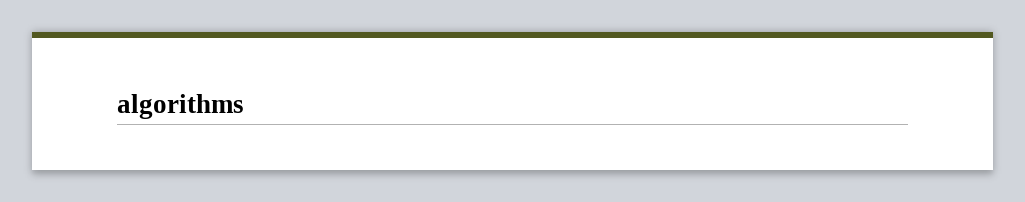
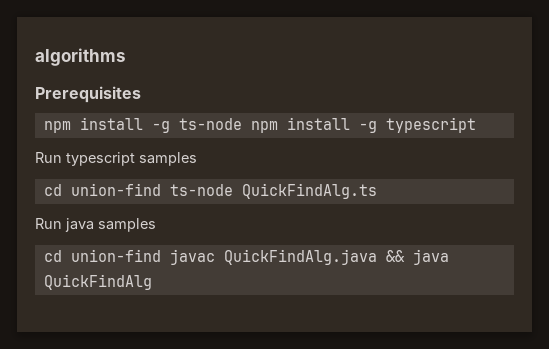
(244, 106) none -> [35,86,141,103] [43,117,476,133] [35,152,197,166] [43,183,377,199] [35,218,156,232] [43,249,449,265] [43,274,152,290] // Prerequisites // npm install -g ts-node npm install -g typescript // Run typescript samples // cd union-find ts-node QuickFindAlg.ts // Run java samples // cd union-find javac QuickFindAlg.java && java QuickFindAlg

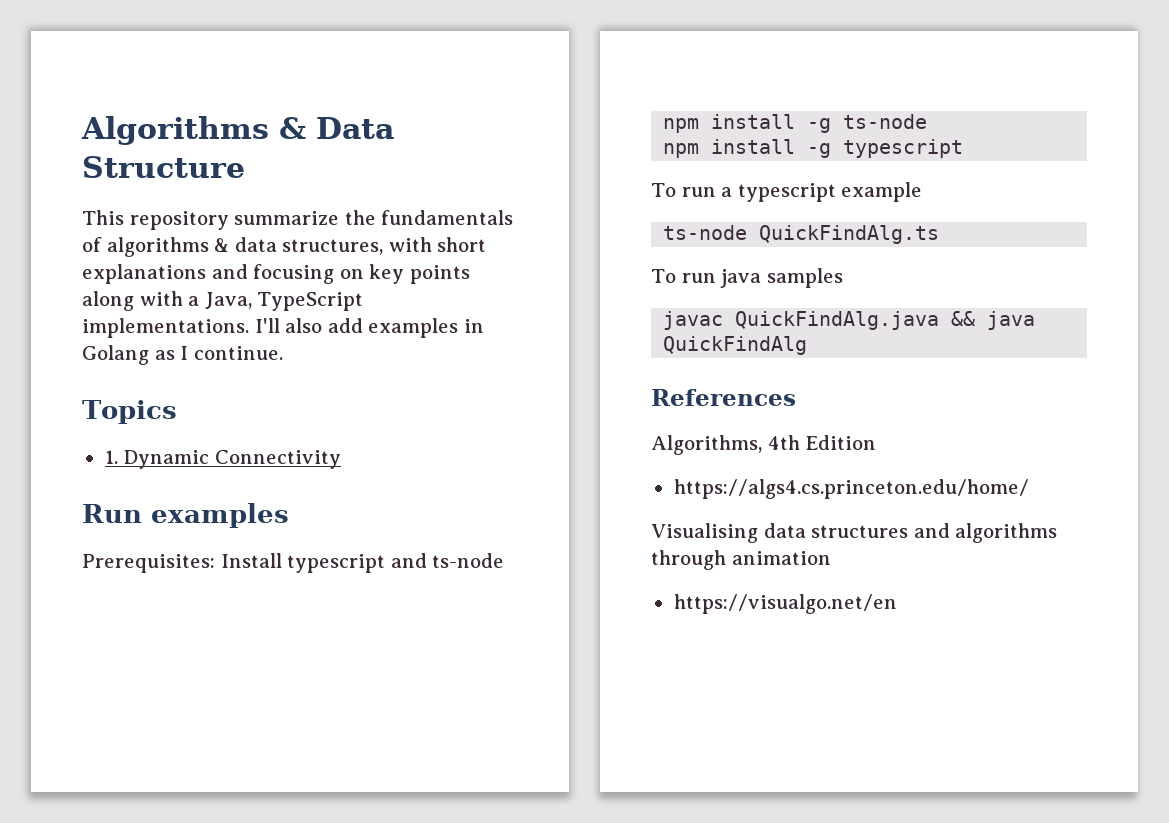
[35,48,126,66] [35,86,141,103] algorithms // Prerequisites -> [81,116,394,145] [82,156,245,178] [82,210,514,230] [82,237,487,257] [82,264,470,284] [82,291,364,311] [82,318,484,338] [82,345,283,365] [82,400,177,424] [104,450,341,469] [82,503,289,528] [82,553,505,573] Algorithms & Data Structure // This repository summarize the fundamentals of algorithms & data structures, with short explanations and focusing on key points along with a Java, TypeScript implementations. I'll also add examples in Golang as I continue. // Topics // 1. Dynamic Connectivity // Run examples // Prerequisites: Install typescript and ts-node
(242, 124) none -> (928, 121) //
[35,152,197,166] [43,183,161,196] Run typescript samples // cd union-find -> [651,182,923,202] To run a typescript example //
[35,218,62,229] Run -> [651,269,716,283] To run
[43,249,161,262] cd union-find -> (843, 278) none
(152, 282) none -> [651,389,796,406] [651,435,877,455] [673,479,1029,499] [651,523,1058,543] [651,550,831,570] [673,594,897,614] // References // Algorithms, 4th Edition // https://algs4.cs.princeton.edu/home/ // Visualising data structures and algorithms through animation // https://visualgo.net/en

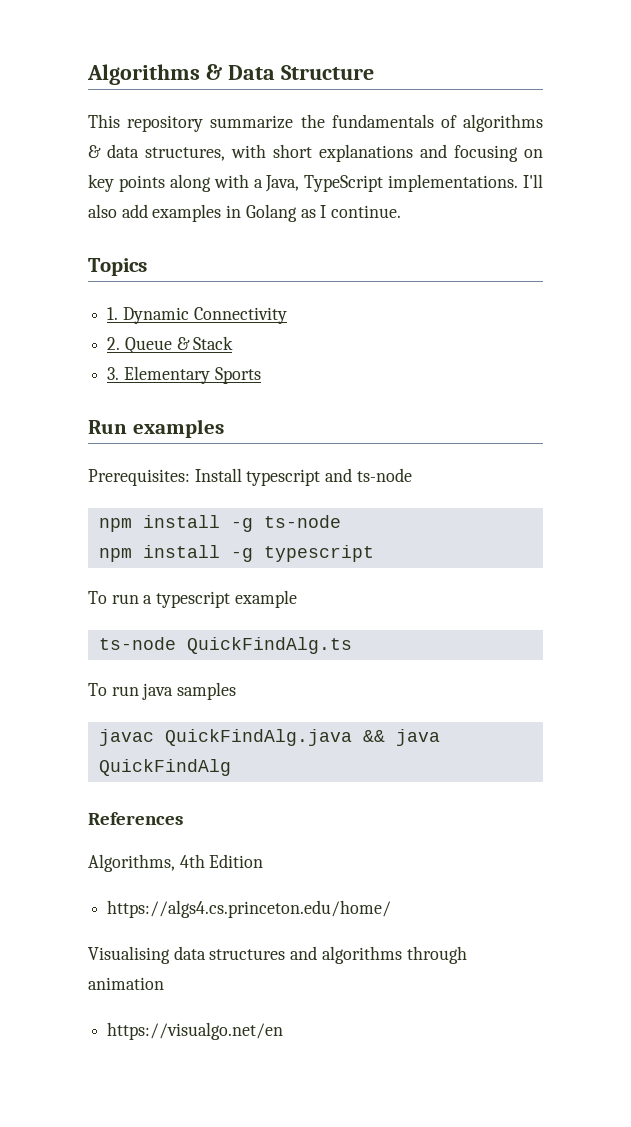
(341, 459) none -> [107,336,234,354] [107,366,261,384] // 2. Queue & Stack // 3. Elementary Sports

